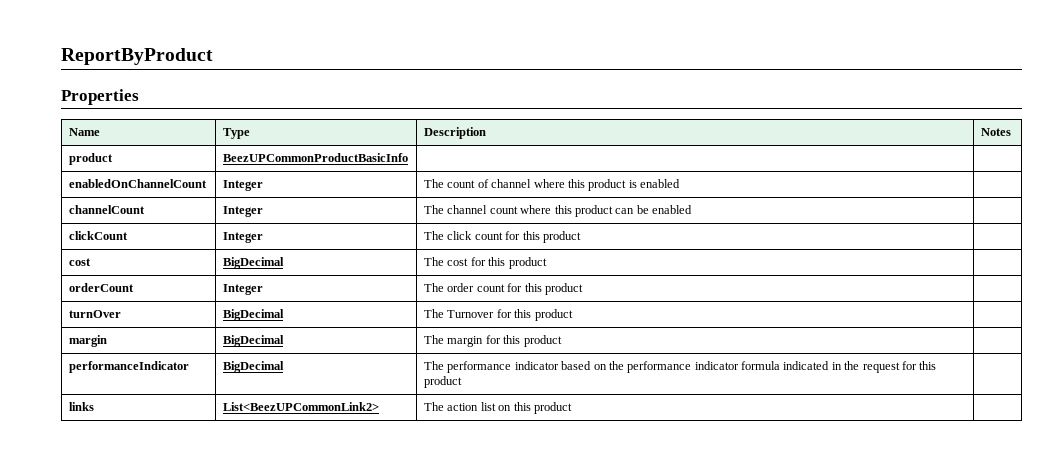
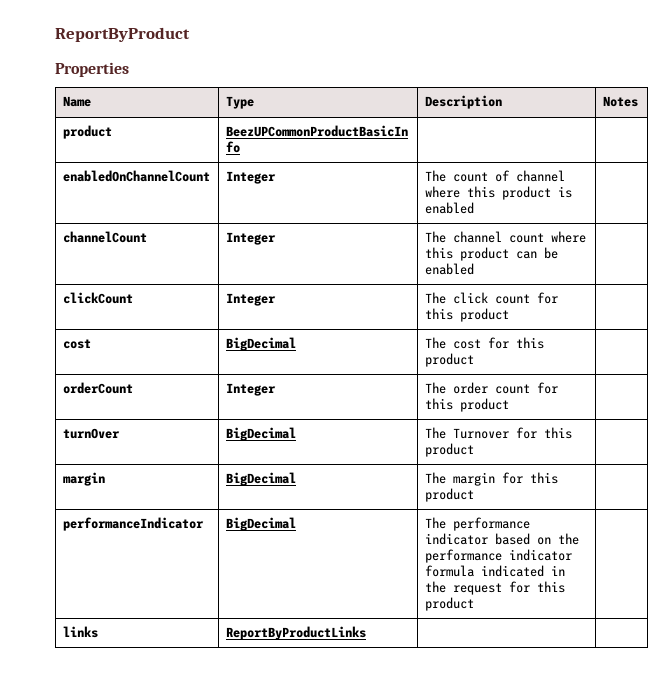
[223,402,380,411] [424,402,572,414] List<BeezUPCommonLink2> | The action list on this product -> [225,626,366,640] ReportByProductLinks |

